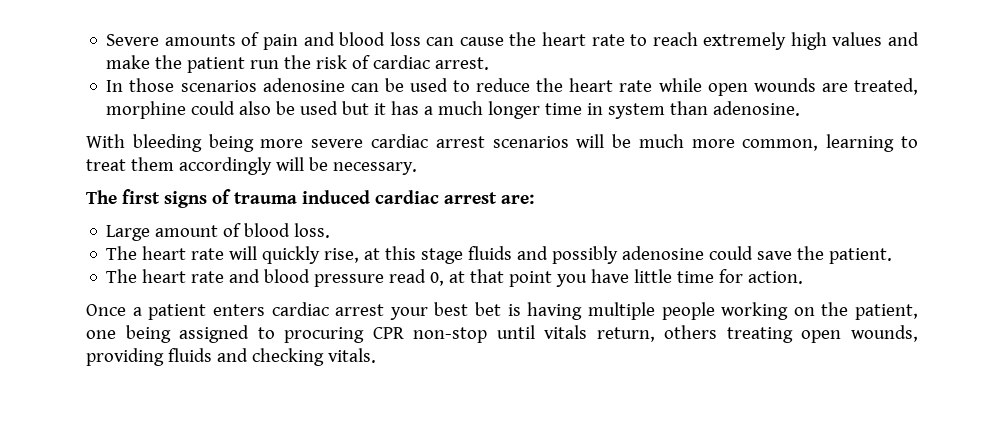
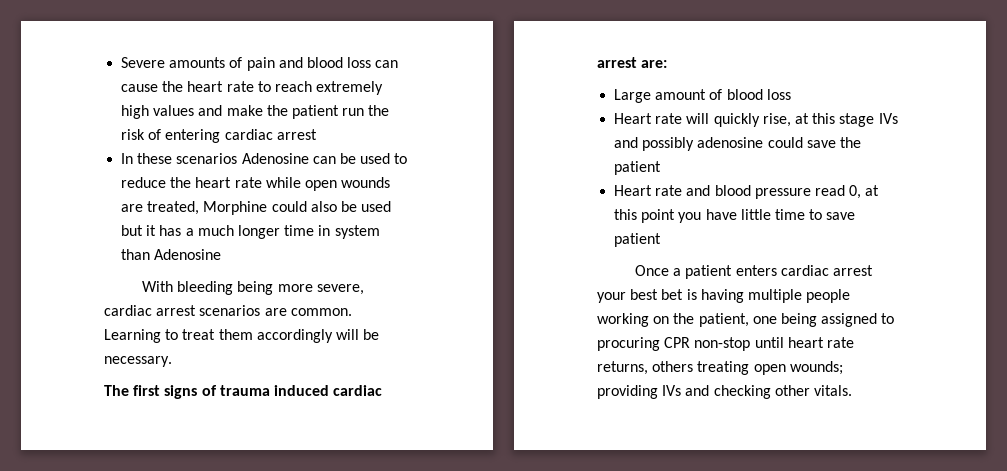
[373,55,490,70] [106,78,345,92] cardiac arrest. // In those scenarios adenosine -> [165,129,317,143] [121,153,309,164] entering cardiac arrest // In these scenarios Adenosine
[106,101,187,119] morphine -> [203,201,268,215] Morphine
[713,101,801,116] adenosine. -> [154,249,222,260] Adenosine
[311,139,364,148] severe -> [316,284,364,295] severe,
[576,134,895,152] will be much more common, learning -> [264,308,352,316] [104,329,161,343] are common. Learning
[294,223,331,238] [106,246,187,260] loss. // The heart -> [766,89,791,100] [614,113,653,124] loss // Heart
[468,246,513,260] fluids -> [878,113,898,124] IVs
[829,248,893,264] [106,269,187,283] patient. // The heart -> [614,161,662,175] [614,185,653,196] patient // Heart
[470,269,505,283] that -> [614,209,638,220] this
[719,269,804,284] for action. -> [809,209,856,220] [614,233,662,247] to save patient
[544,325,918,343] [86,348,212,366] vitals return, others treating open wounds, providing fluids -> [787,337,854,348] [597,361,843,375] [597,385,682,399] heart rate returns, others treating open wounds; providing IVs
(324, 357) none -> [774,385,810,396] other

